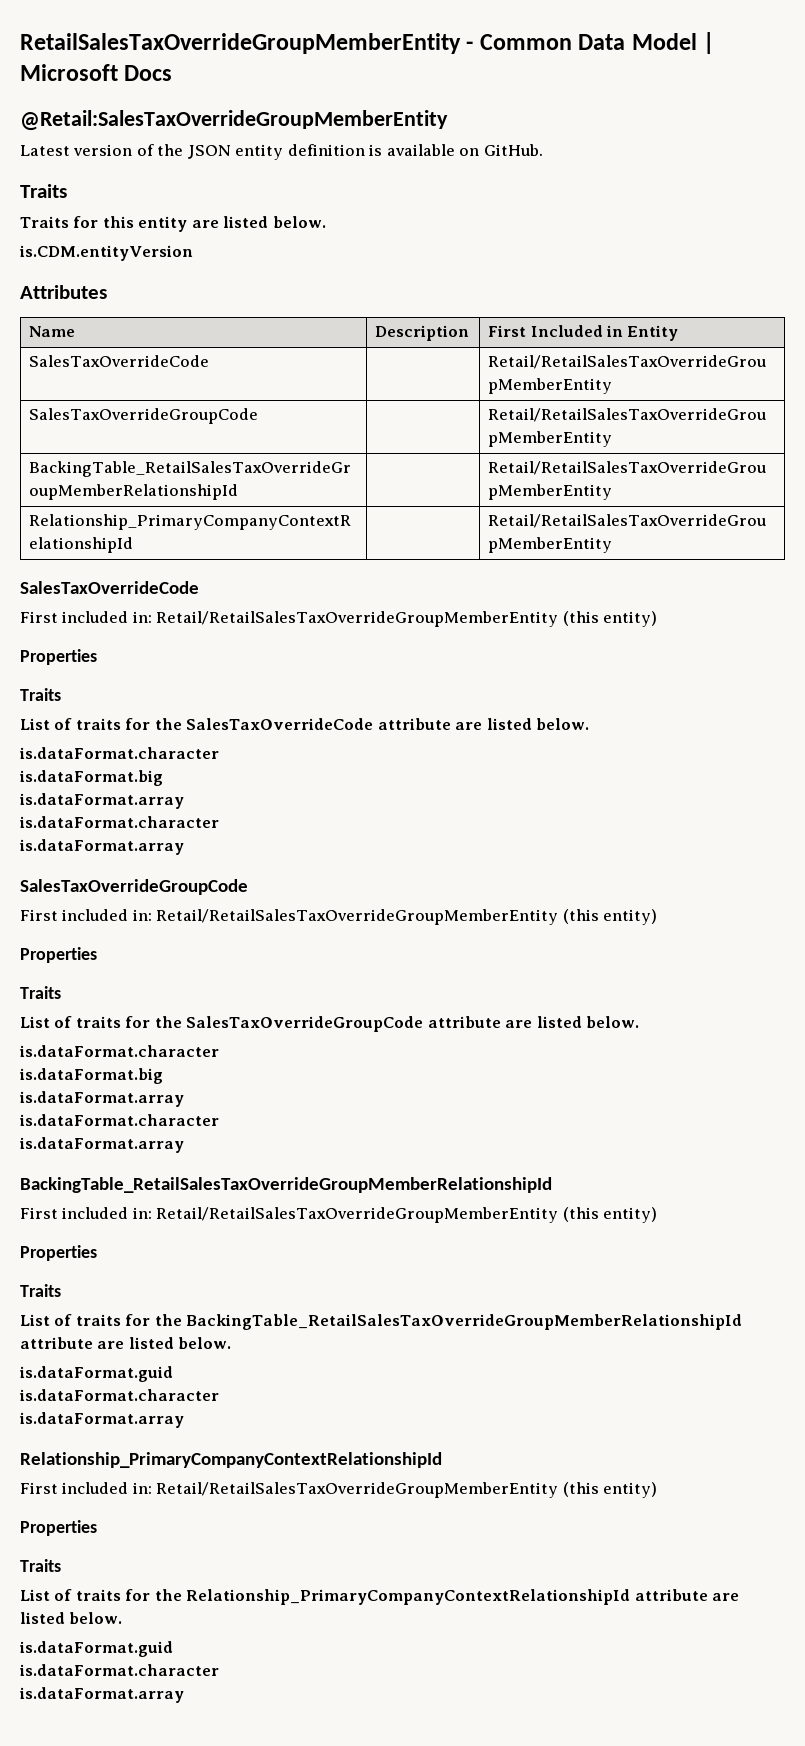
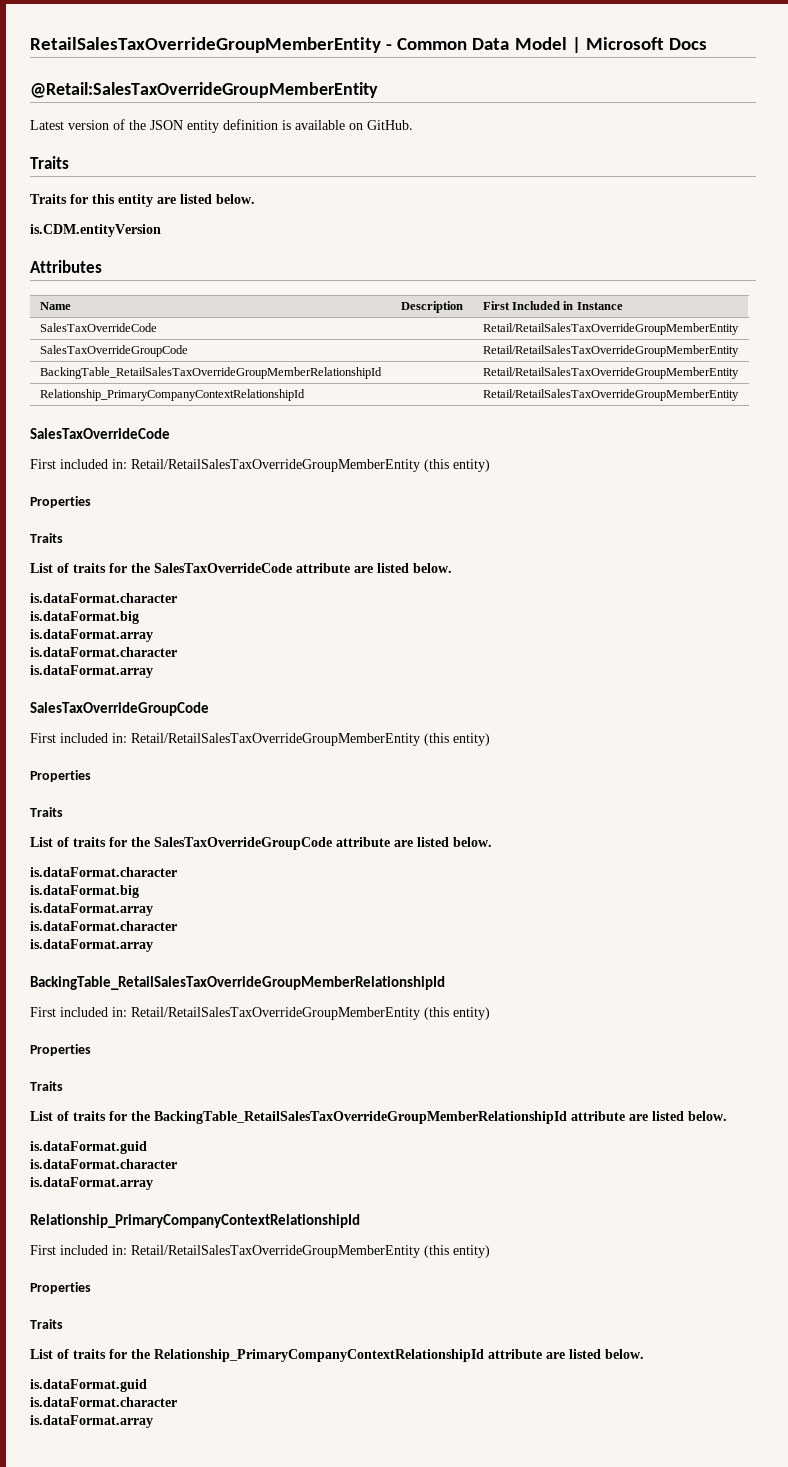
[627,325,679,341] Entity -> [576,302,623,310] Instance

